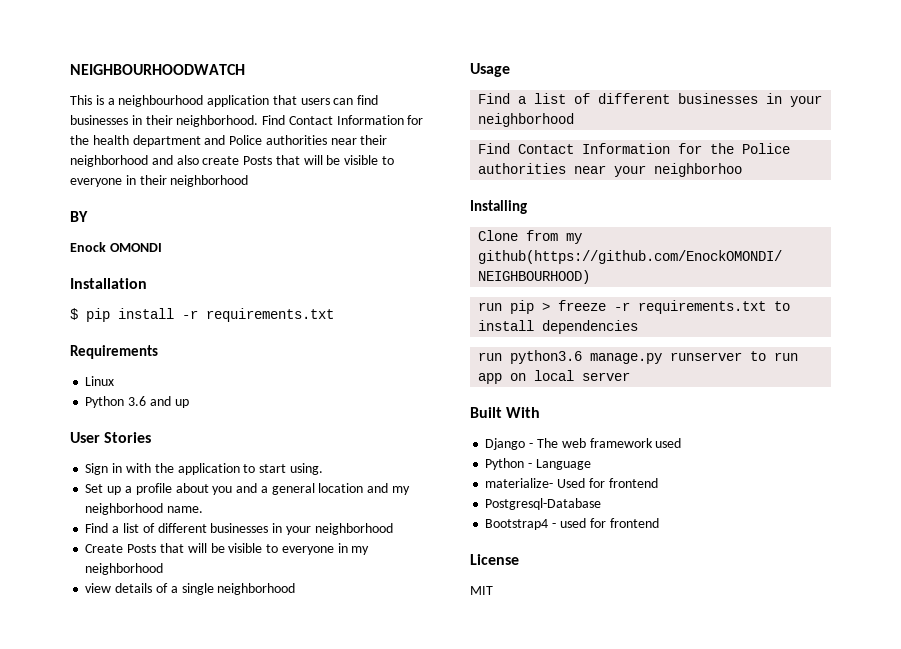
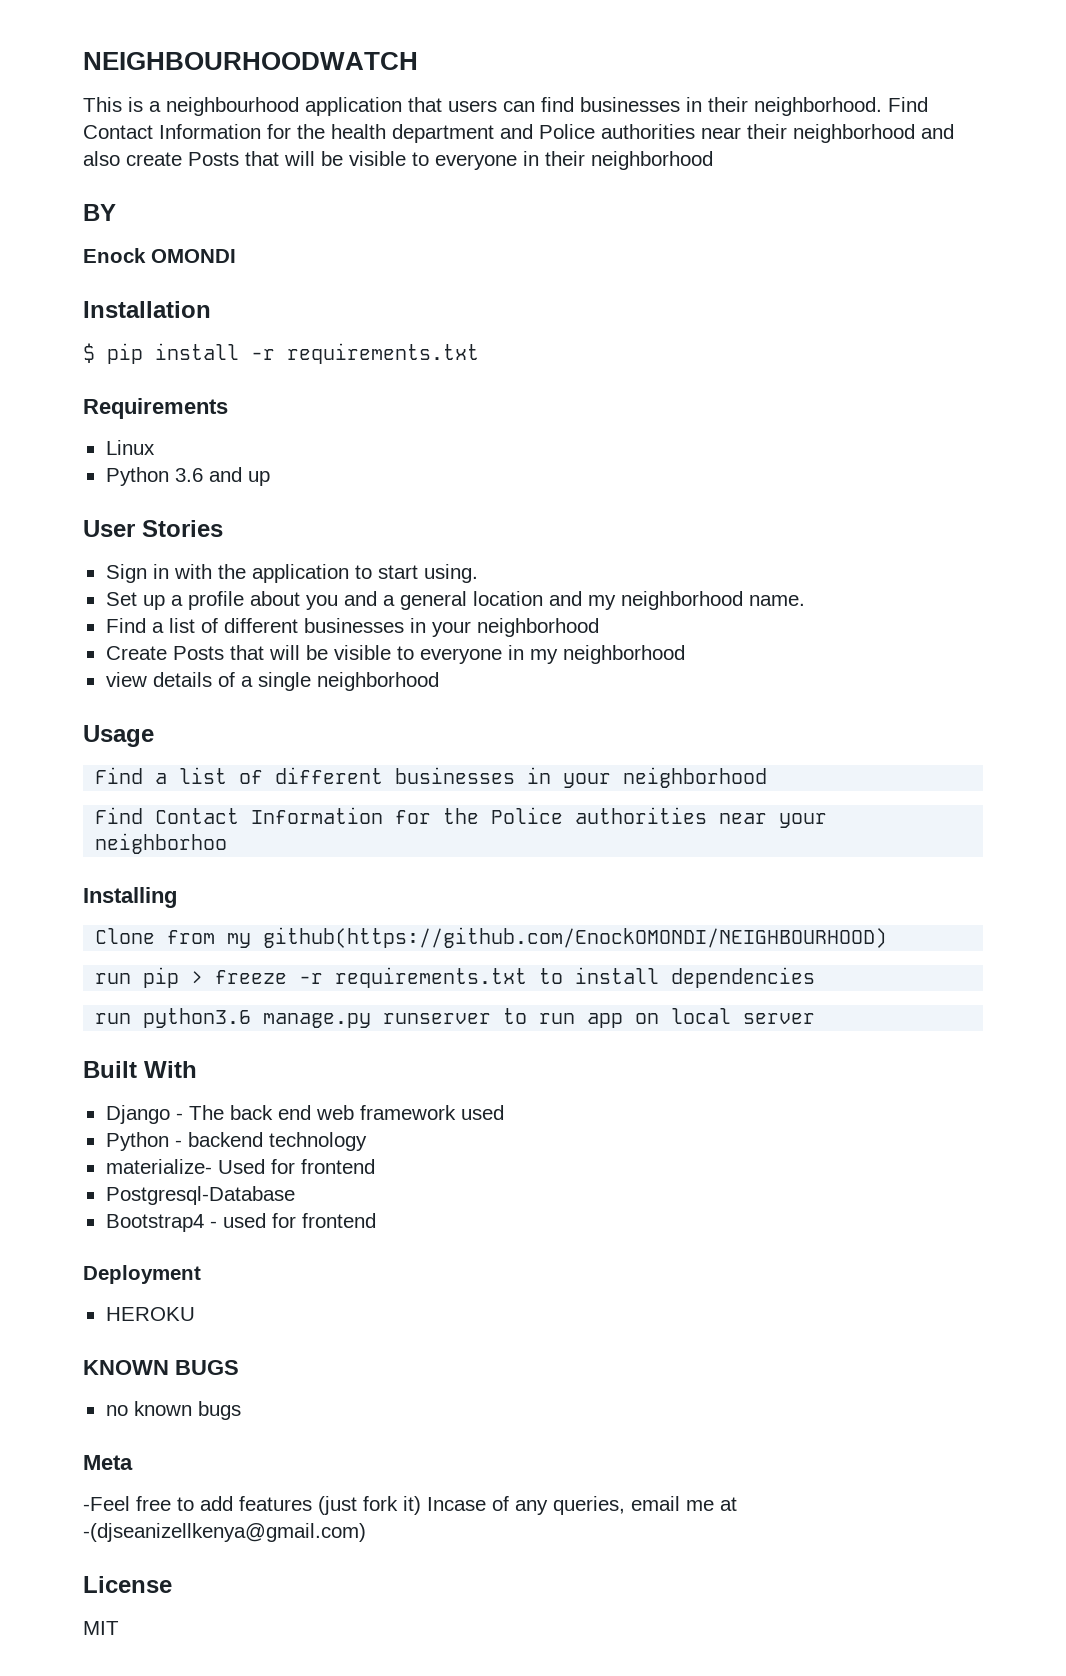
(558, 443) none -> [229,1105,311,1120] back end
[535,459,591,470] Language -> [187,1132,367,1151] backend technology
(659, 523) none -> [83,1265,201,1284] [105,1307,195,1321] [83,1360,239,1375] [105,1401,241,1420] [83,1455,133,1470] [83,1496,737,1515] [83,1523,366,1542] // Deployment // HEROKU // KNOWN BUGS // no known bugs // Meta // -Feel free to add features (just fork it) Incase of any queries, email me at -(djseanizellkenya@gmail.com)

